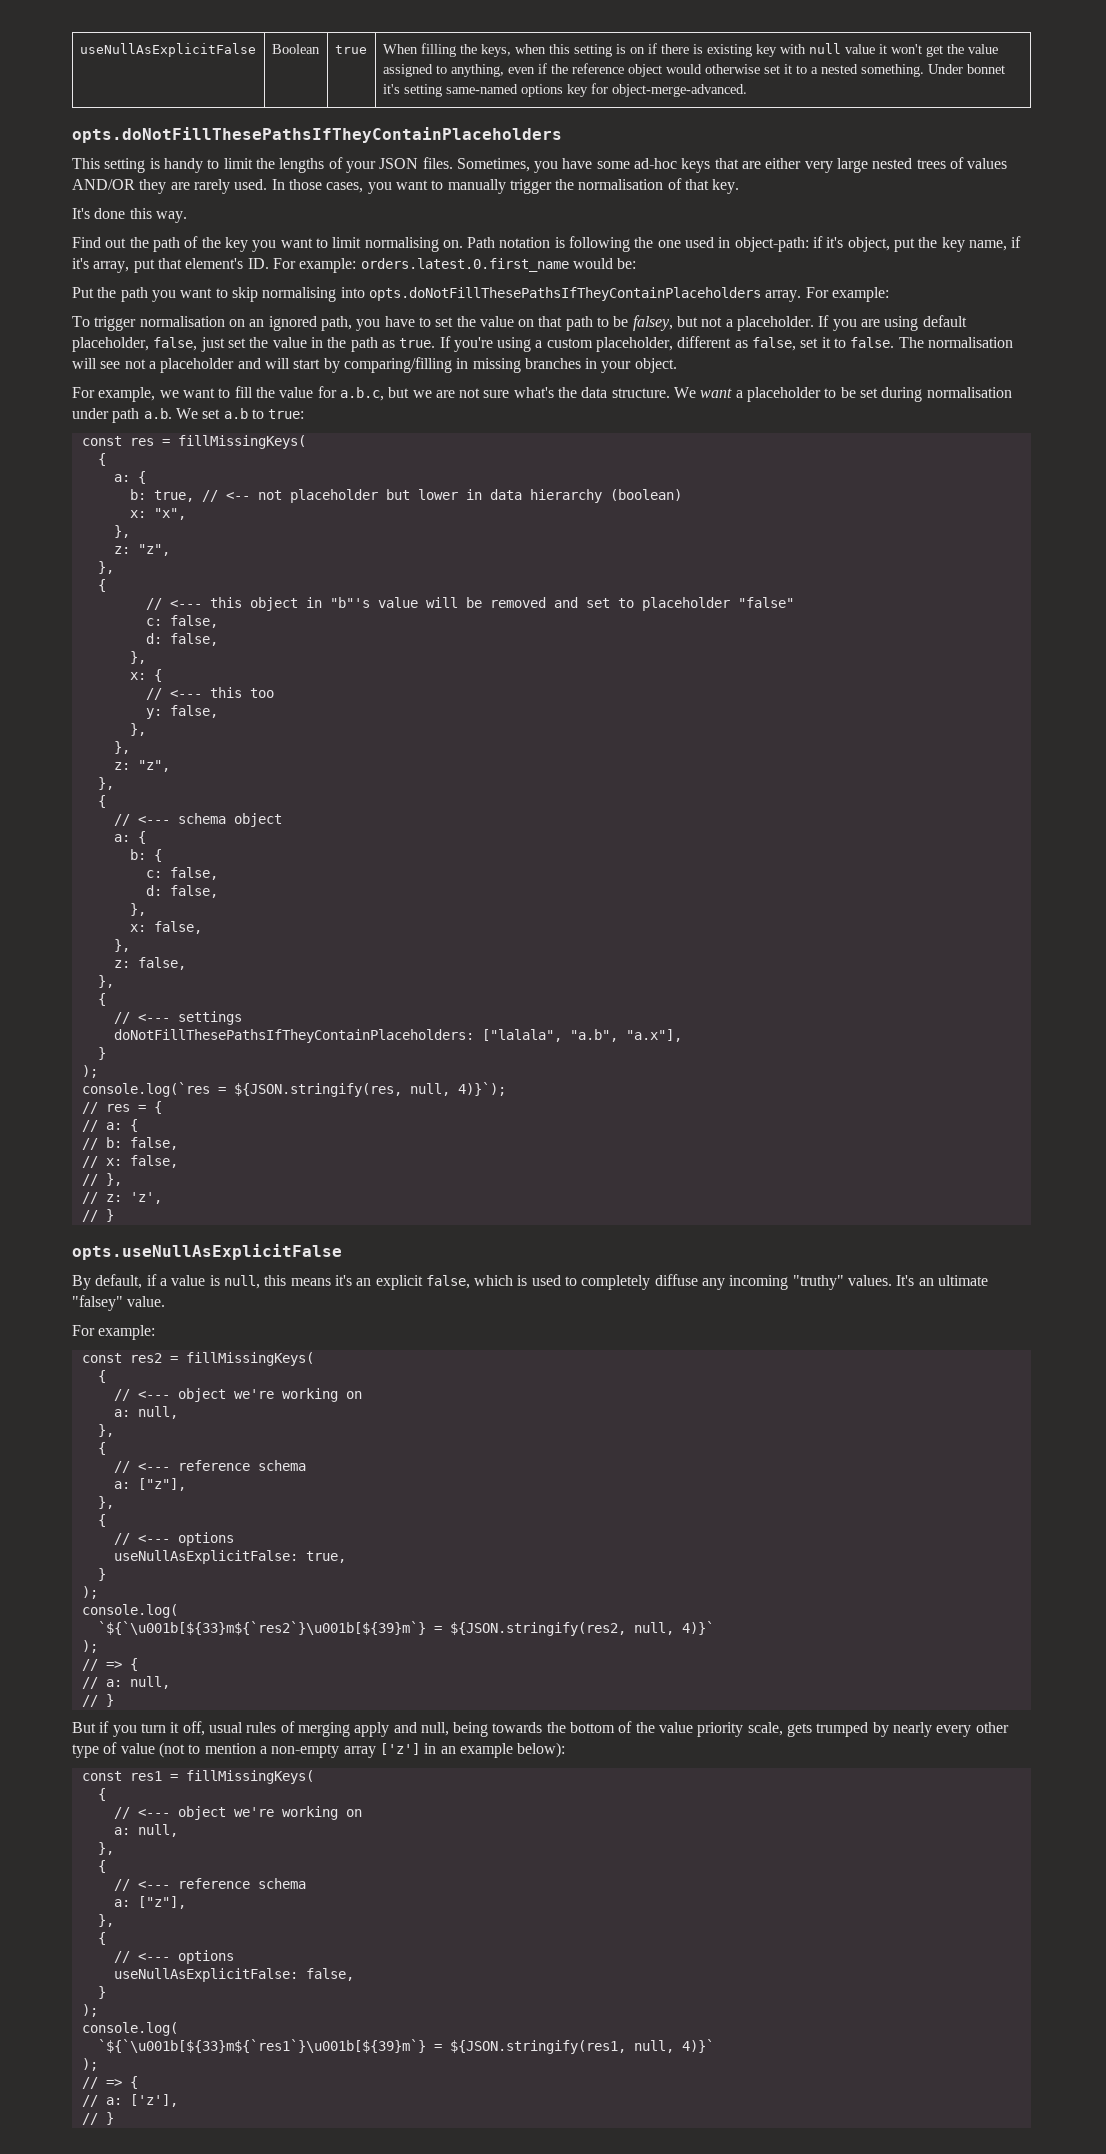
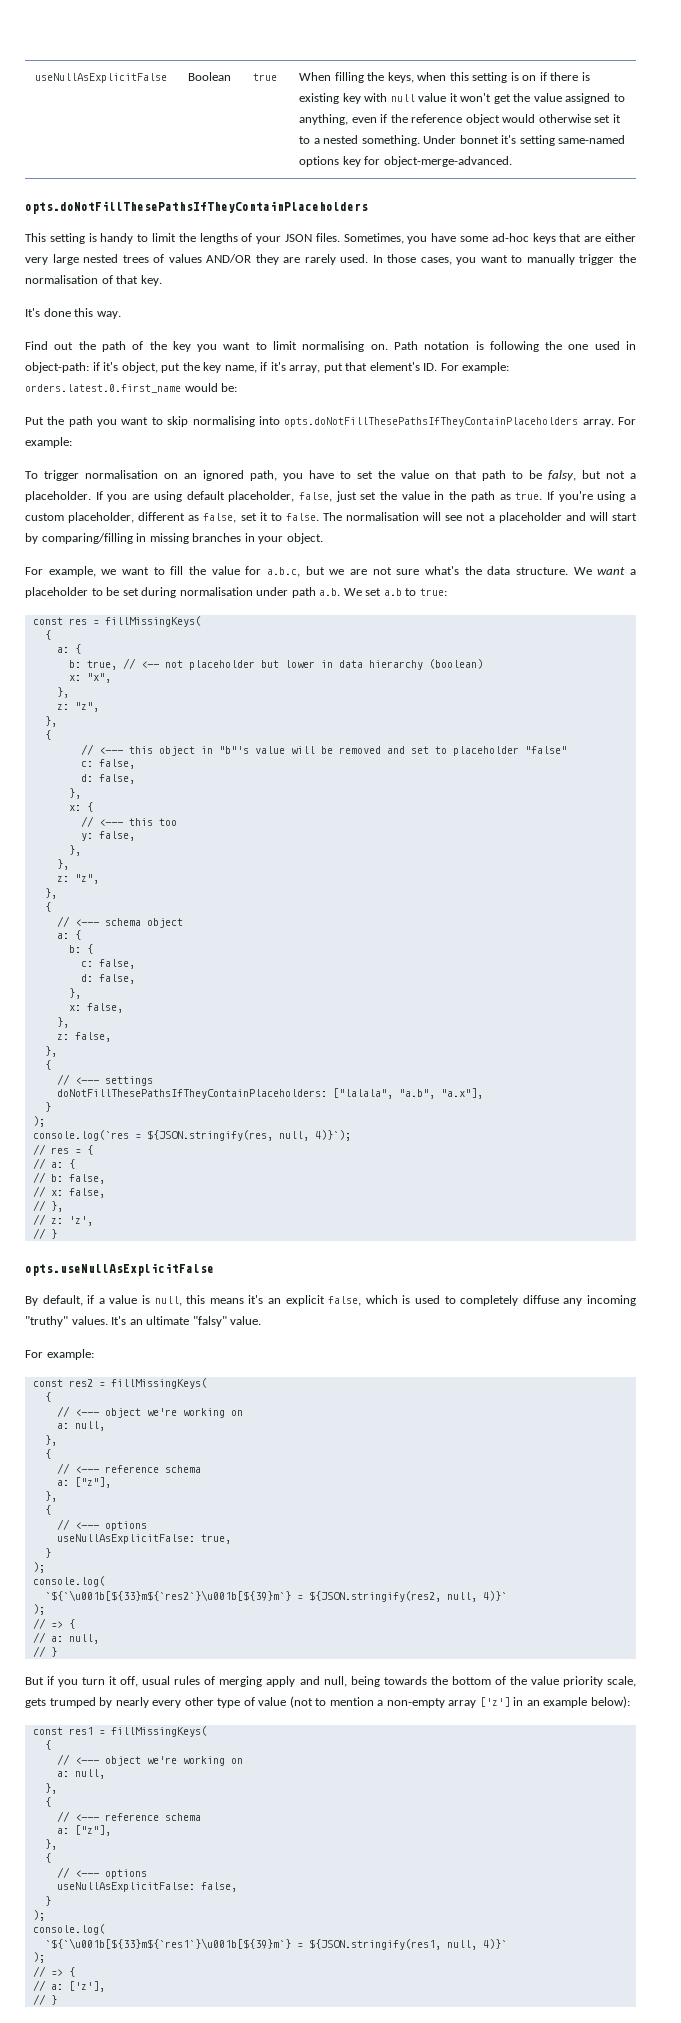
[632,315,673,331] falsey, -> [548,470,576,481] falsy,
[72,1295,123,1311] "falsey" -> [192,1316,227,1327] "falsy"

